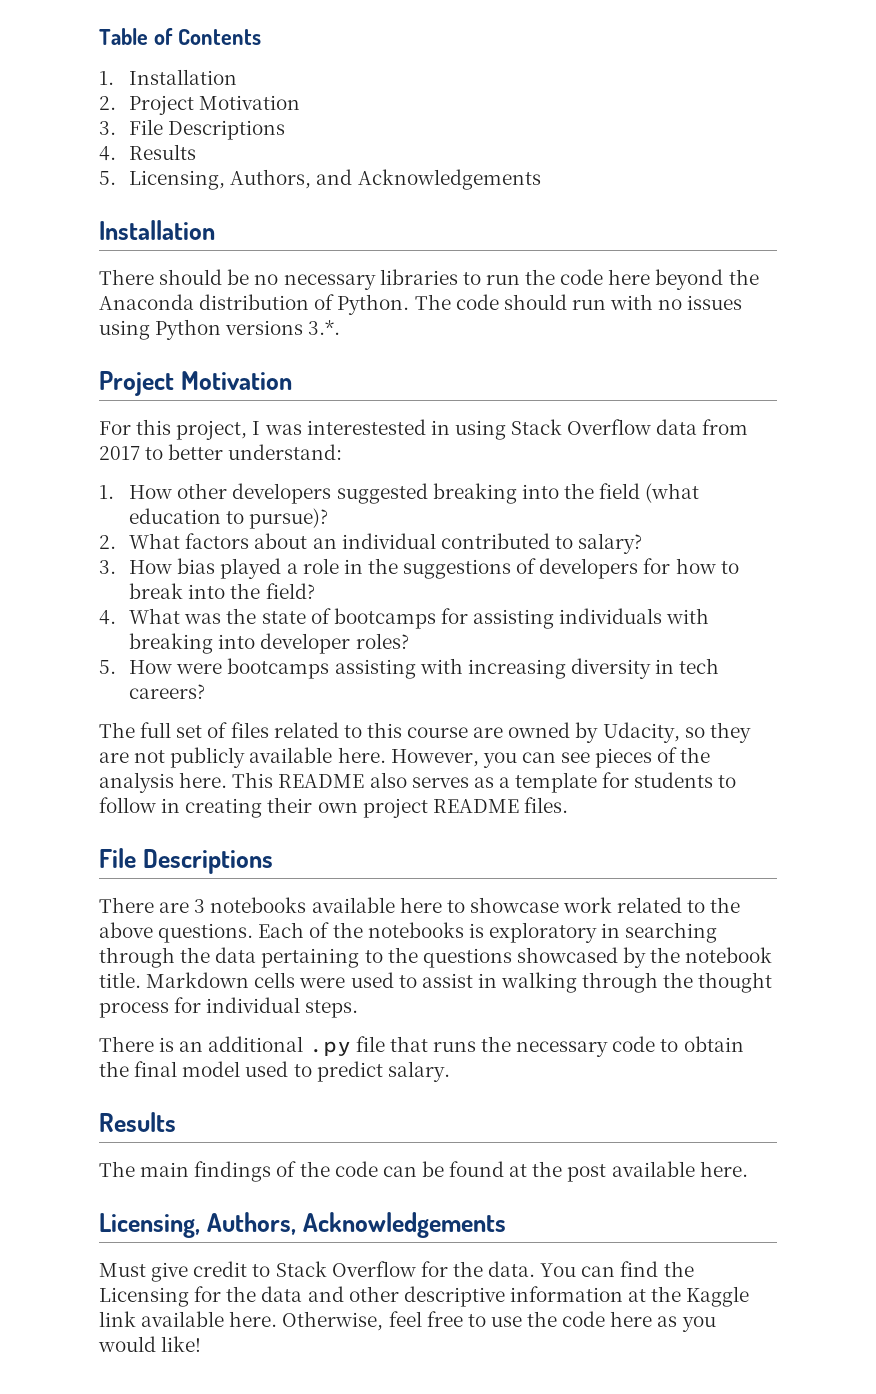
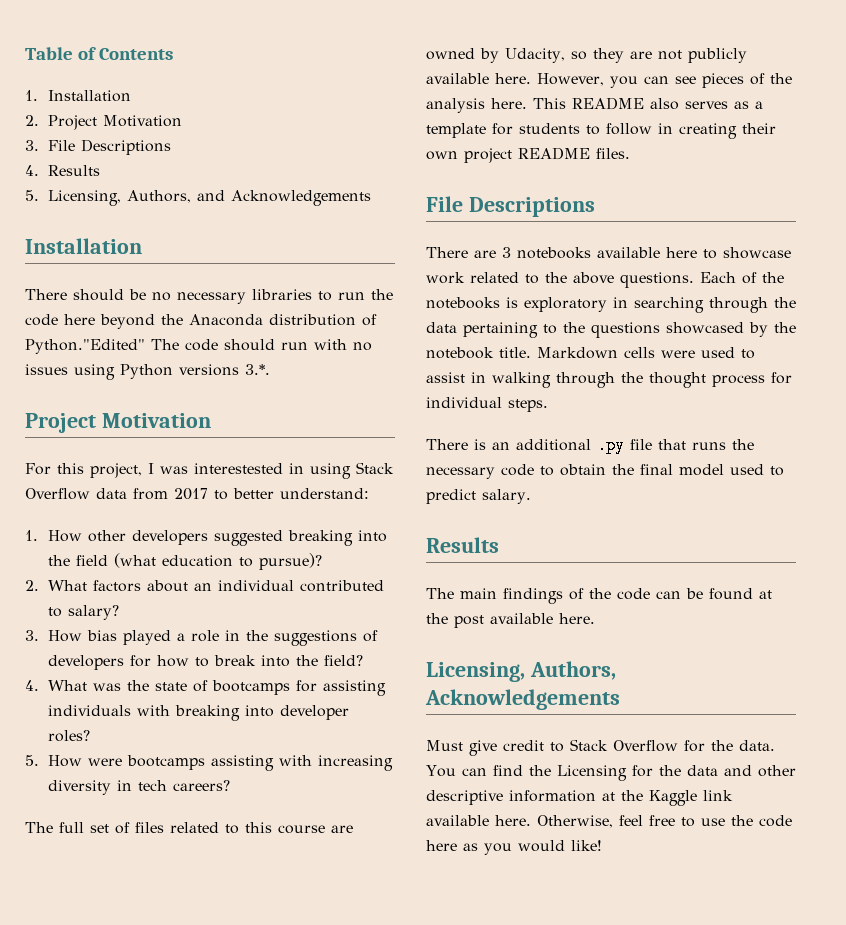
[337,294,410,315] Python. -> [25,339,145,354] Python."Edited"

